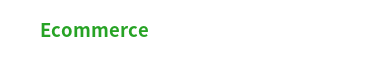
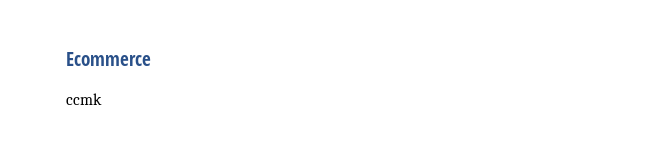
(149, 30) none -> [66,93,102,105] // ccmk

